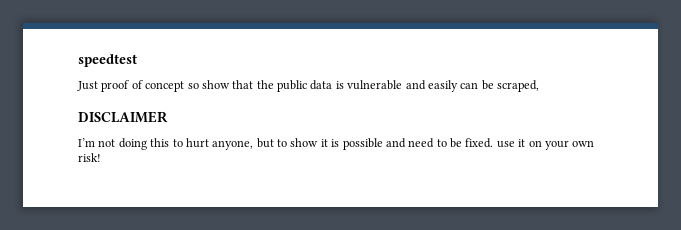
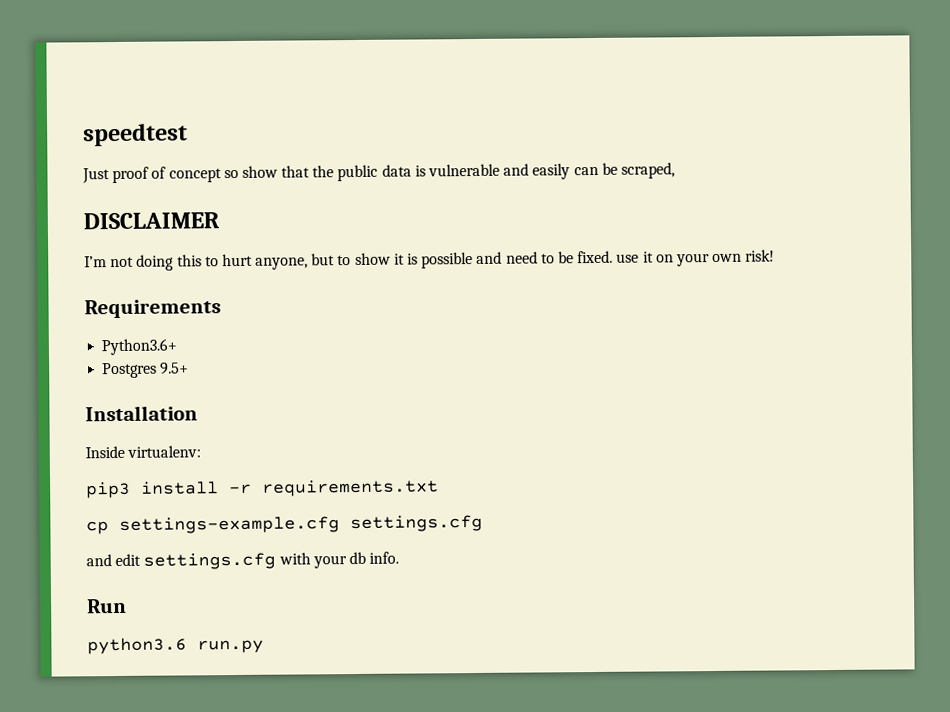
(101, 157) none -> [84,299,221,319] [101,338,178,356] [102,362,190,379] [85,405,198,422] [85,445,202,459] [86,479,439,499] [86,514,483,535] [86,551,400,570] [87,598,127,614] [87,637,264,655] // Requirements // Python3.6+ // Postgres 9.5+ // Installation // Inside virtualenv: // pip3 install -r requirements.txt // cp settings-example.cfg settings.cfg // and edit settings.cfg with your db info. // Run // python3.6 run.py

